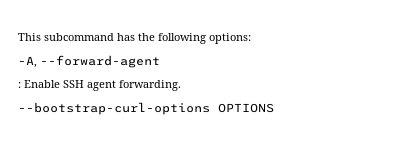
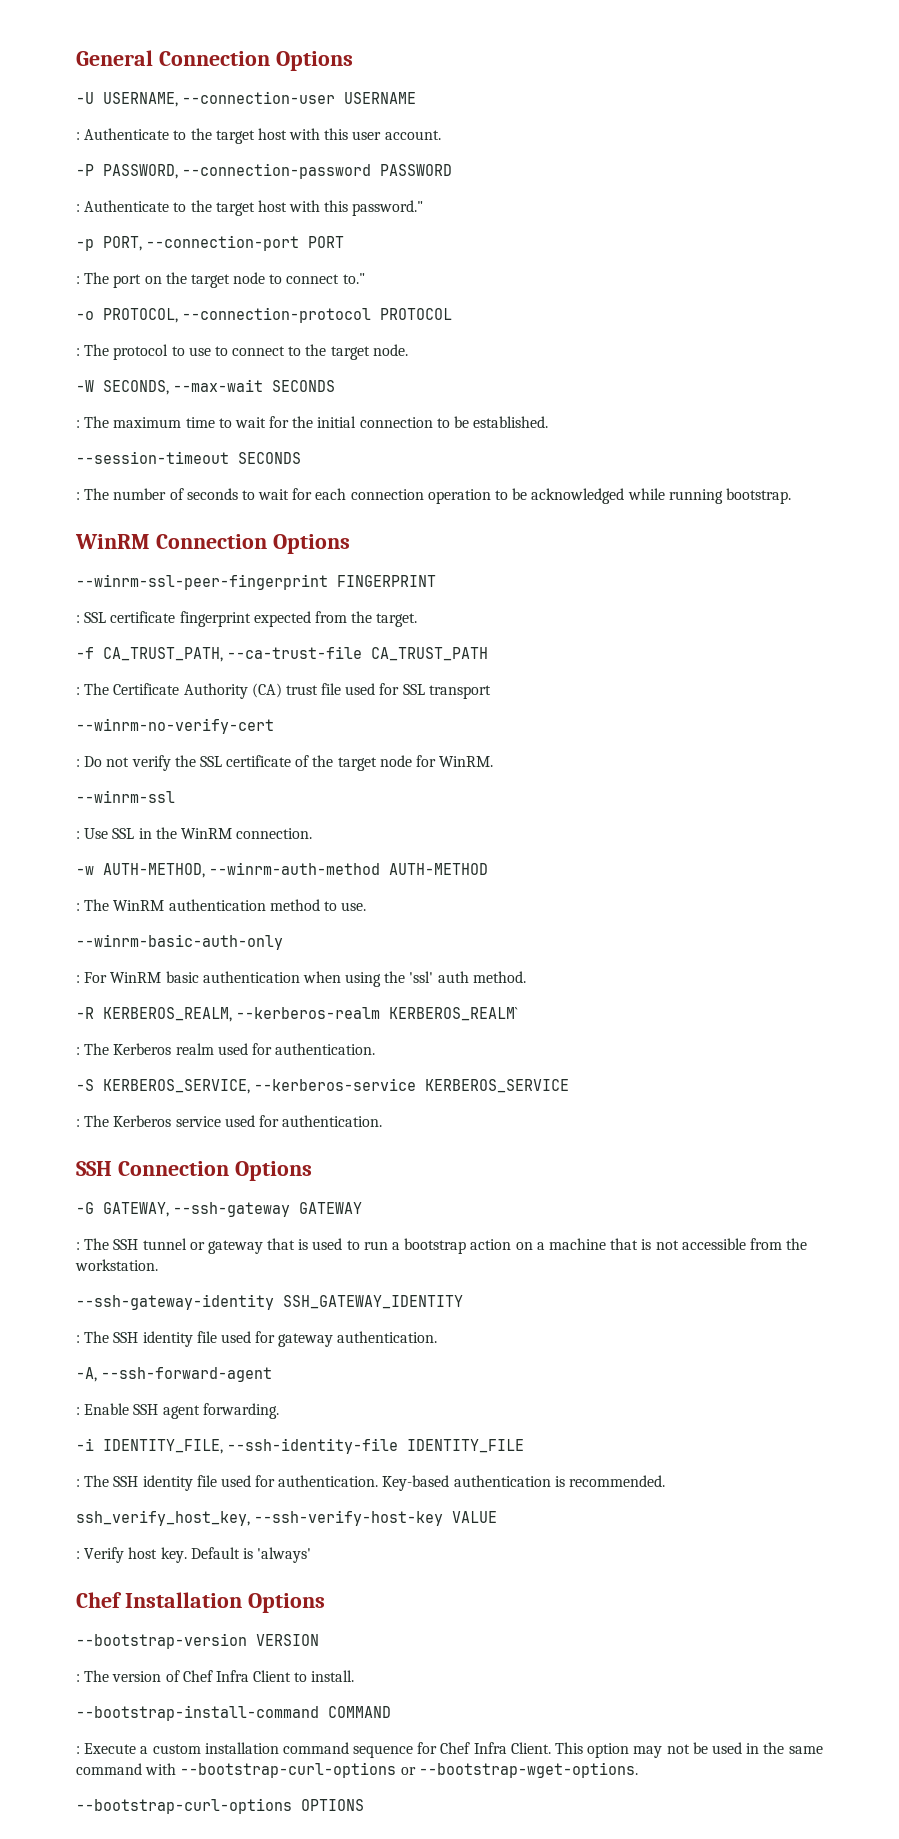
[18,33,251,44] This subcommand has the following options: -> [76,50,353,71] [76,91,417,107] [76,128,441,144] [76,163,453,179] [76,200,424,216] [76,235,345,251] [76,272,365,288] [76,307,453,323] [76,344,408,360] [76,379,336,395] [76,416,549,428] [76,451,301,464] [76,488,791,504] [75,534,350,554] [76,574,436,590] [76,611,418,627] [76,646,489,662] [76,683,491,699] [76,718,274,734] [76,755,494,771] [76,790,175,803] [76,827,313,839] [76,862,489,878] [76,899,367,911] [76,934,283,950] [76,971,526,987] [76,1007,519,1022] [76,1043,376,1055] [76,1078,570,1094] [76,1115,383,1127] [76,1161,312,1181] [76,1202,363,1217] [76,1238,808,1254] [75,1259,158,1271] [76,1294,463,1310] [76,1331,438,1347] General Connection Options // -U USERNAME, --connection-user USERNAME // : Authenticate to the target host with this user account. // -P PASSWORD, --connection-password PASSWORD // : Authenticate to the target host with this password." // -p PORT, --connection-port PORT // : The port on the target node to connect to." // -o PROTOCOL, --connection-protocol PROTOCOL // : The protocol to use to connect to the target node. // -W SECONDS, --max-wait SECONDS // : The maximum time to wait for the initial connection to be established. // --session-timeout SECONDS // : The number of seconds to wait for each connection operation to be acknowledged while running bootstrap. // WinRM Connection Options // --winrm-ssl-peer-fingerprint FINGERPRINT // : SSL certificate fingerprint expected from the target. // -f CA_TRUST_PATH, --ca-trust-file CA_TRUST_PATH // : The Certificate Authority (CA) trust file used for SSL transport // --winrm-no-verify-cert // : Do not verify the SSL certificate of the target node for WinRM. // --winrm-ssl // : Use SSL in the WinRM connection. // -w AUTH-METHOD, --winrm-auth-method AUTH-METHOD // : The WinRM authentication method to use. // --winrm-basic-auth-only // : For WinRM basic authentication when using the 'ssl' auth method. // -R KERBEROS_REALM, --kerberos-realm KERBEROS_REALM` // : The Kerberos realm used for authentication. // -S KERBEROS_SERVICE, --kerberos-service KERBEROS_SERVICE // : The Kerberos service used for authentication. // SSH Connection Options // -G GATEWAY, --ssh-gateway GATEWAY // : The SSH tunnel or gateway that is used to run a bootstrap action on a machine that is not accessible from the workstation. // --ssh-gateway-identity SSH_GATEWAY_IDENTITY // : The SSH identity file used for gateway authentication.
[40,55,160,68] --forward-agent -> [101,1367,273,1382] --ssh-forward-agent
(181, 85) none -> [76,1438,525,1454] [76,1475,666,1491] [76,1510,498,1526] [76,1547,312,1563] [76,1592,325,1613] [76,1633,319,1649] [76,1670,355,1682] [76,1705,391,1721] [76,1742,823,1758] [76,1762,638,1778] // -i IDENTITY_FILE, --ssh-identity-file IDENTITY_FILE // : The SSH identity file used for authentication. Key-based authentication is recommended. // ssh_verify_host_key, --ssh-verify-host-key VALUE // : Verify host key. Default is 'always' // Chef Installation Options // --bootstrap-version VERSION // : The version of Chef Infra Client to install. // --bootstrap-install-command COMMAND // : Execute a custom installation command sequence for Chef Infra Client. This option may not be used in the same command with --bootstrap-curl-options or --bootstrap-wget-options.

